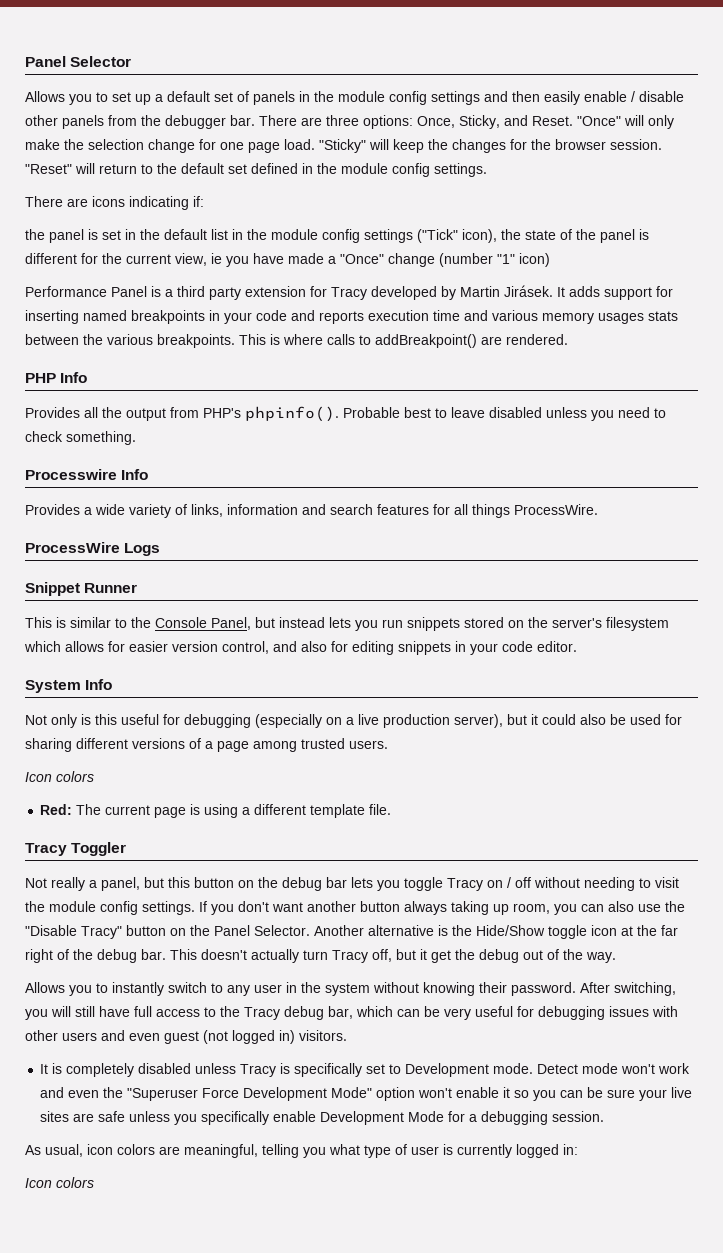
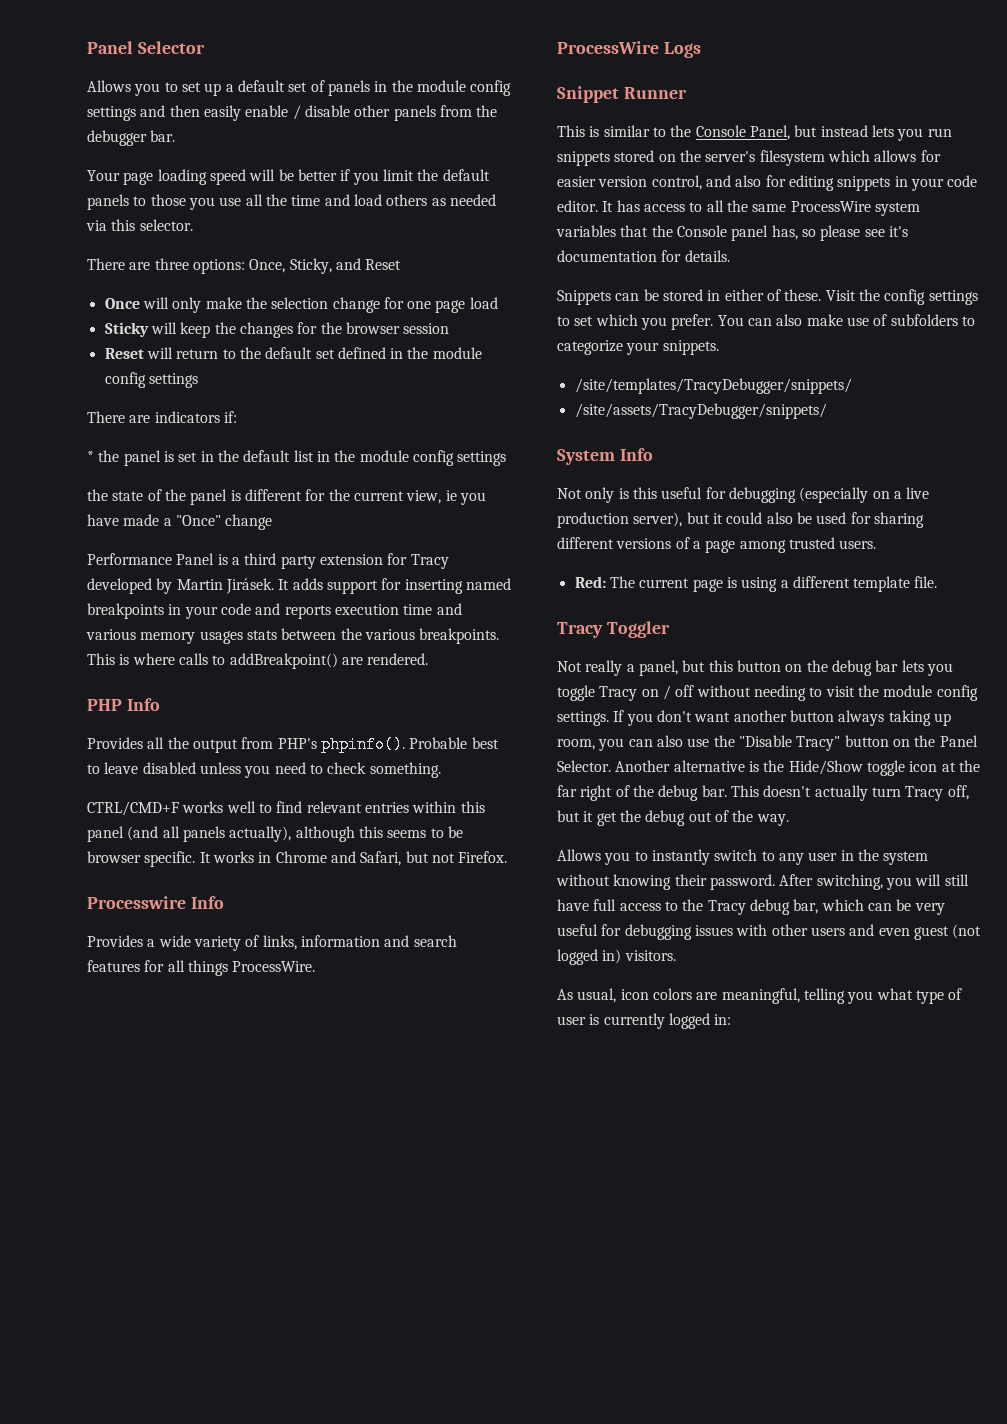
(255, 120) none -> [87,169,490,185] [87,194,496,210] [86,219,193,231] // Your page loading speed will be better if you limit the default panels to those you use all the time and load others as needed via this selector. //
[532,116,621,126] Reset. "Once" -> [365,259,402,270] [104,298,140,309] Reset // Once
[284,139,366,153] load. "Sticky" -> [469,297,498,309] [104,322,149,337] load // Sticky
[610,139,662,150] [25,164,72,174] session. "Reset" -> [403,323,450,334] [104,348,144,359] session // Reset
[434,163,487,177] [25,196,189,210] settings. // There are icons indicating -> [148,373,198,388] [87,411,220,423] settings // There are indicators
(204, 201) none -> [87,451,94,462] *
[417,229,497,243] ("Tick" icon), -> (507, 458) //
[439,253,550,267] (number "1" icon) -> (273, 522) none
(136, 438) none -> [87,801,485,816] [87,826,463,842] [87,851,508,867] // CTRL/CMD+F works well to find relevant entries within this panel (and all panels actually), although this seems to be browser specific. It works in Chrome and Safari, but not Firefox.
(577, 646) none -> [602,200,920,216] [556,225,908,241] [557,250,730,262] [557,289,978,305] [557,314,975,330] [557,340,719,355] [574,378,852,394] [574,403,827,419] It has access to all the same ProcessWire system variables that the Console panel has, so please see it's documentation for details. // Snippets can be stored in either of these. Visit the config settings to set which you prefer. You can also make use of subfolders to categorize your snippets. // /site/templates/TracyDebugger/snippets/ // /site/assets/TracyDebugger/snippets/
[25,771,94,782] // Icon colors -> (877, 544) none
[40,1063,691,1077] [40,1087,693,1101] [40,1111,605,1125] // It is completely disabled unless Tracy is specifically set to Development mode. Detect mode won't work and even the "Superuser Force Development Mode" option won't enable it so you can be sure your live sites are safe unless you specifically enable Development Mode for a debugging session. -> (676, 955) none
[25,1177,94,1188] // Icon colors -> (732, 1019) none

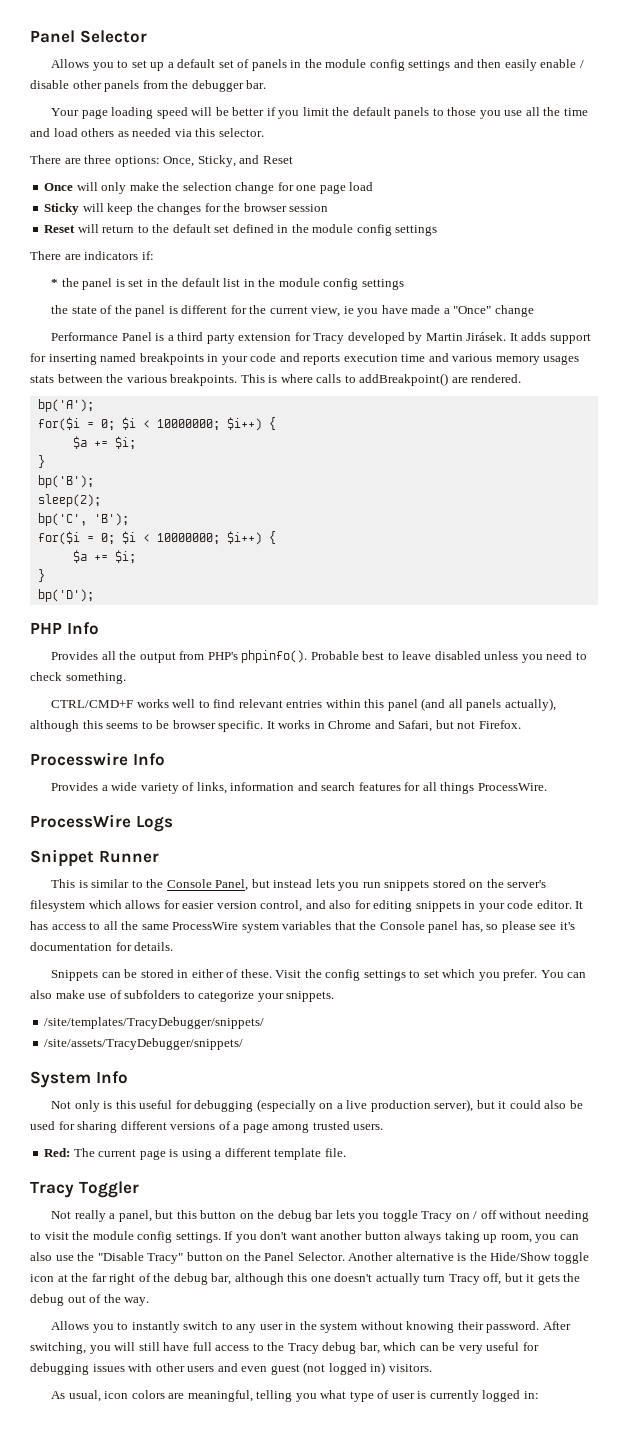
(429, 659) none -> [37,399,94,412] [37,417,276,431] [72,436,136,450] [37,455,45,468] [37,475,94,488] [37,494,101,507] [37,513,129,526] [37,531,276,545] [72,550,136,564] [37,569,45,582] [37,589,94,602] // bp('A'); // for($i = 0; $i < 10000000; $i++) { // $a += $i; // } // bp('B'); // sleep(2); // bp('C', 'B'); // for($i = 0; $i < 10000000; $i++) { // $a += $i; // } // bp('D');
[701,785,759,797] bar. This -> [211,1273,331,1285] bar, although this one
[596,812,617,826] get -> [537,1274,560,1285] gets

